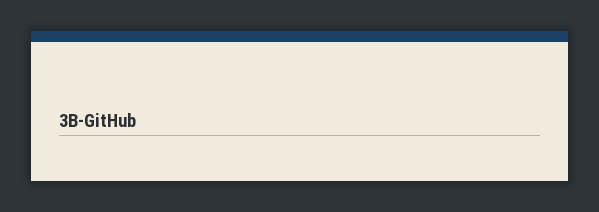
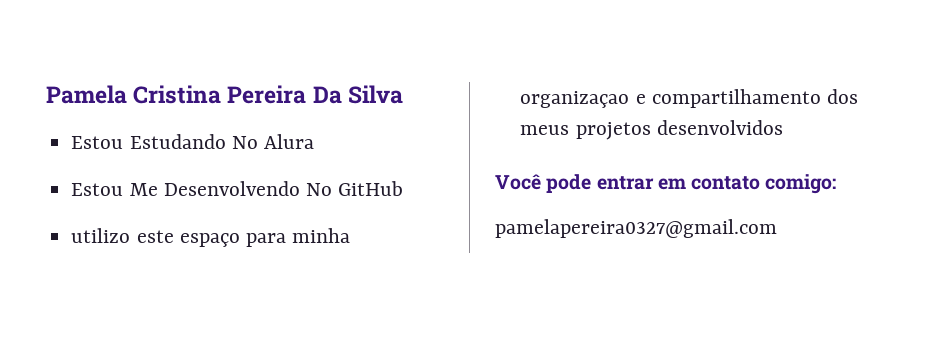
[59,113,136,127] 3B-GitHub -> [46,85,403,104] [71,134,314,149] [71,181,404,196] [71,228,351,247] [520,89,858,108] [520,120,783,140] [495,174,837,194] [495,219,777,238] Pamela Cristina Pereira Da Silva // Estou Estudando No Alura // Estou Me Desenvolvendo No GitHub // utilizo este espaço para minha organizaçao e compartilhamento dos meus projetos desenvolvidos // Você pode entrar em contato comigo: // pamelapereira0327@gmail.com

